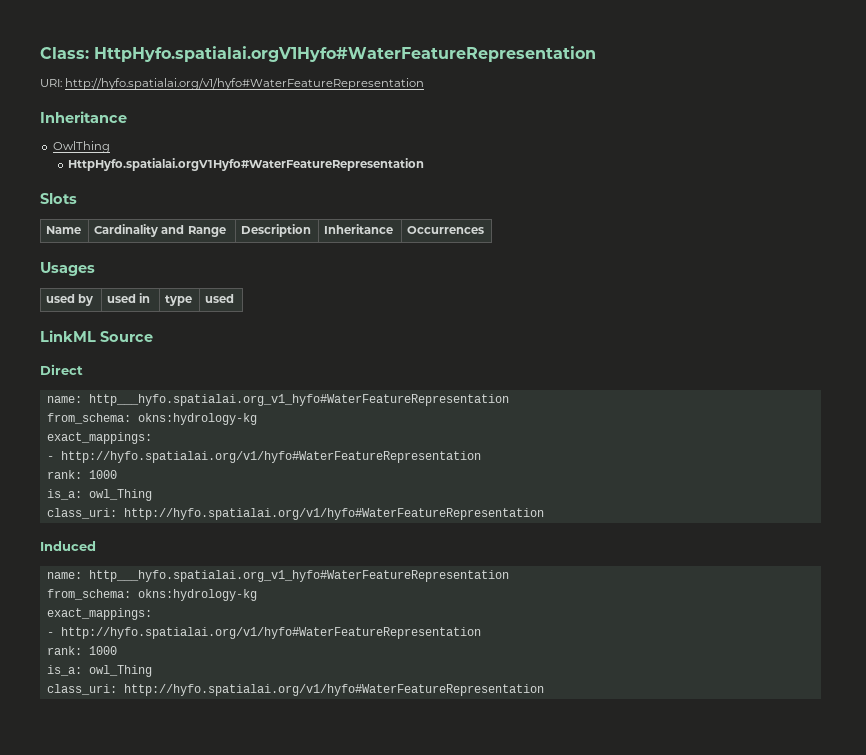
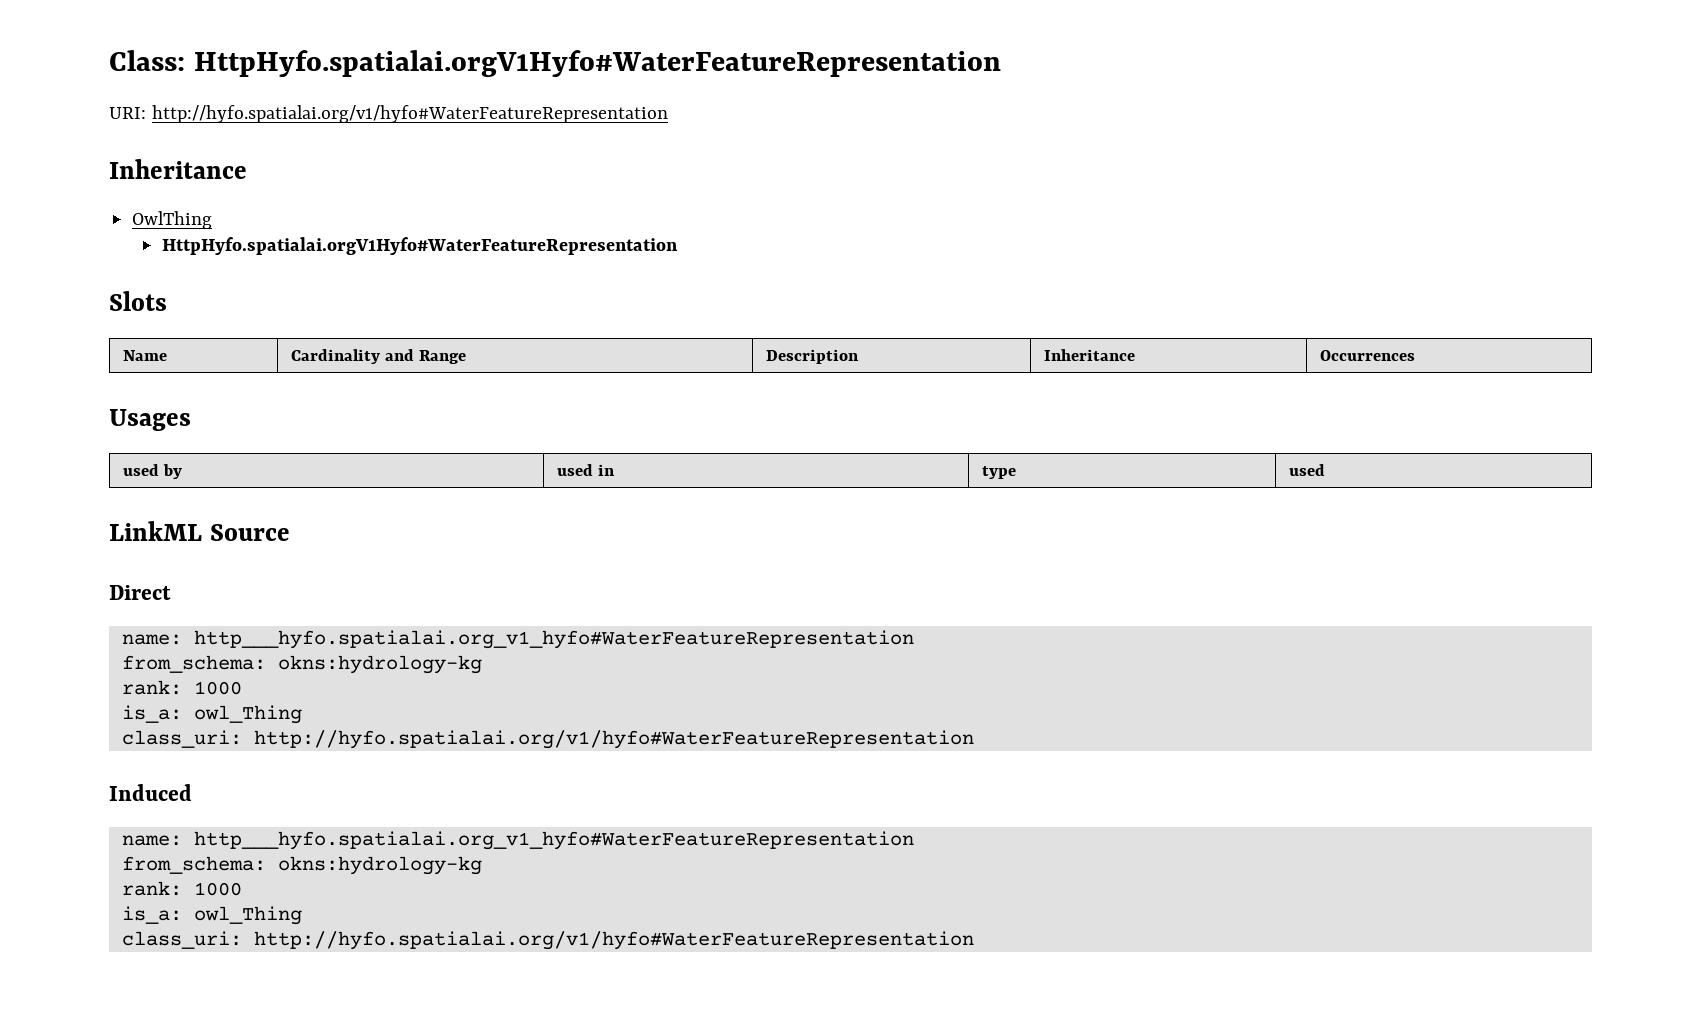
[46,432,152,444] [46,451,481,463] // exact_mappings: // - http://hyfo.spatialai.org/v1/hyfo#WaterFeatureRepresentation -> (482, 664) none
[46,608,152,620] [46,627,481,639] // exact_mappings: // - http://hyfo.spatialai.org/v1/hyfo#WaterFeatureRepresentation -> (482, 865) none

